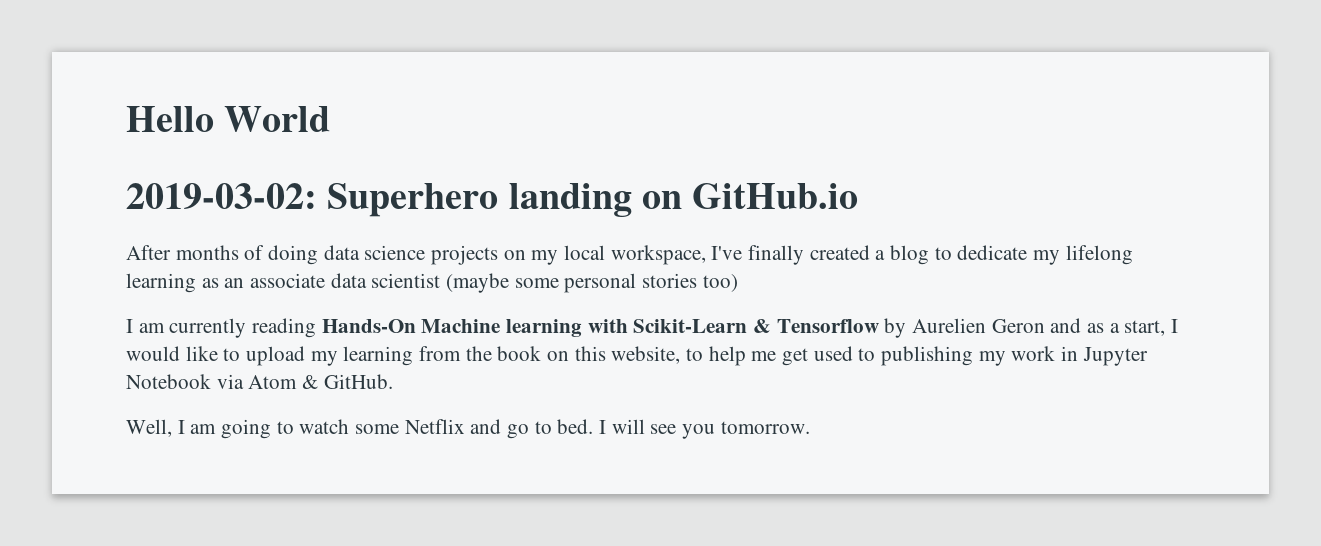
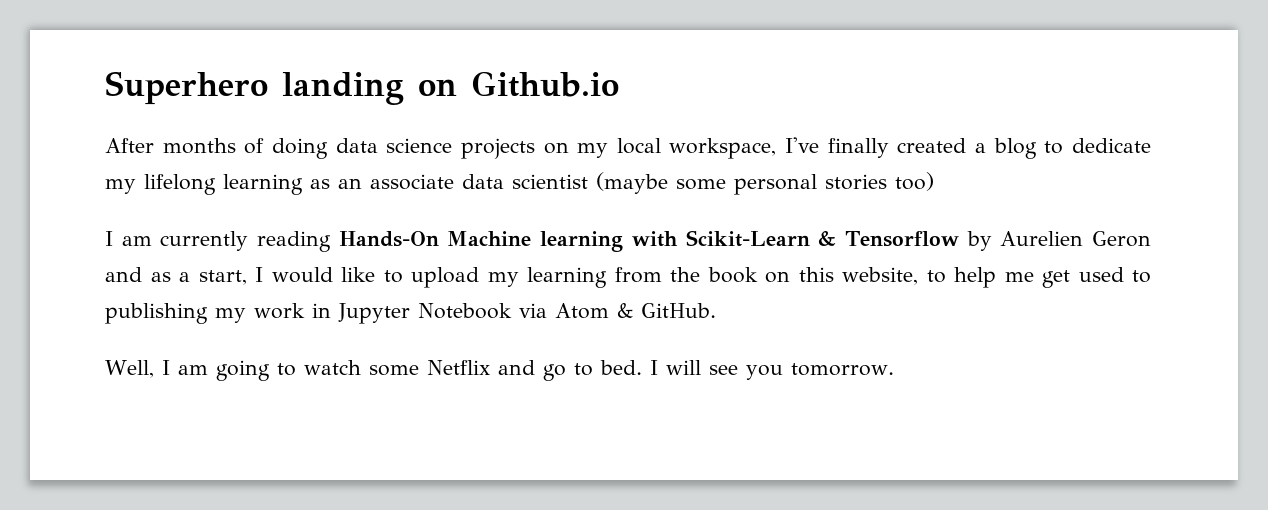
[126,106,331,132] [126,183,317,209] Hello World // 2019-03-02: -> (105, 88) none
[692,183,859,209] GitHub.io -> [471,71,619,97] Github.io

